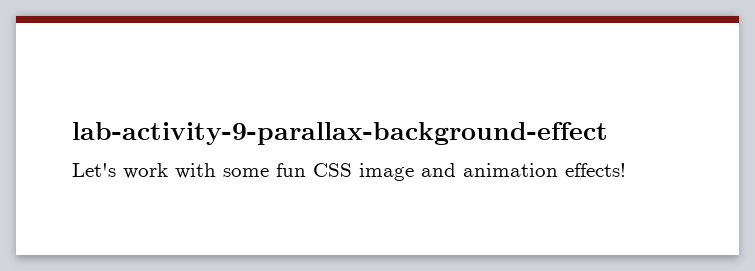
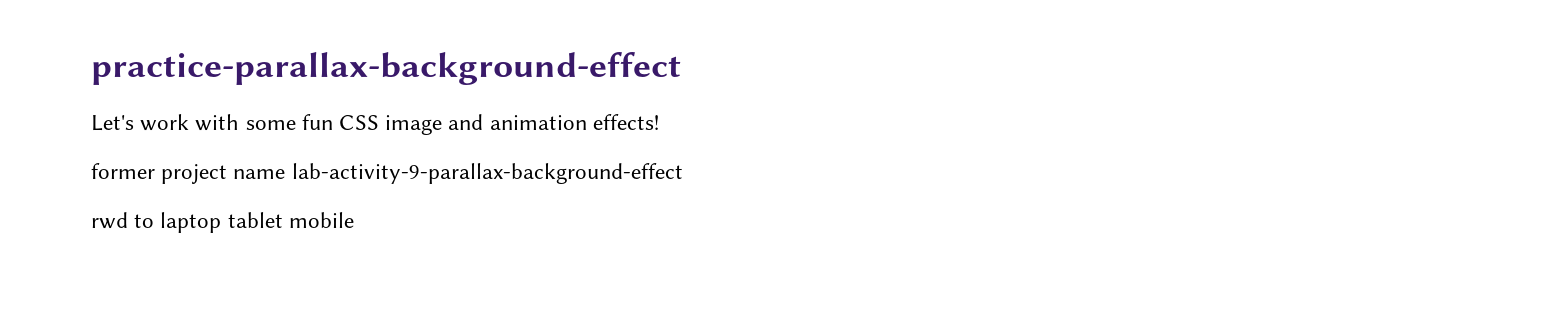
[72,122,608,145] lab-activity-9-parallax-background-effect -> [91,52,681,85] practice-parallax-background-effect
(626, 170) none -> [91,163,683,184] [91,212,354,233] // former project name lab-activity-9-parallax-background-effect // rwd to laptop tablet mobile

